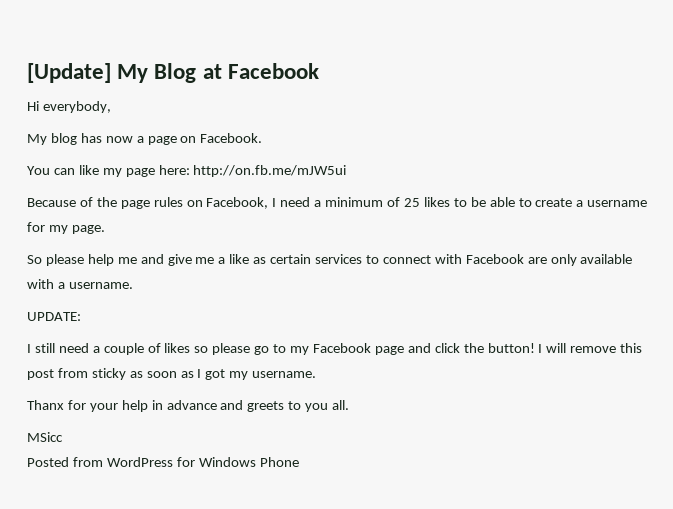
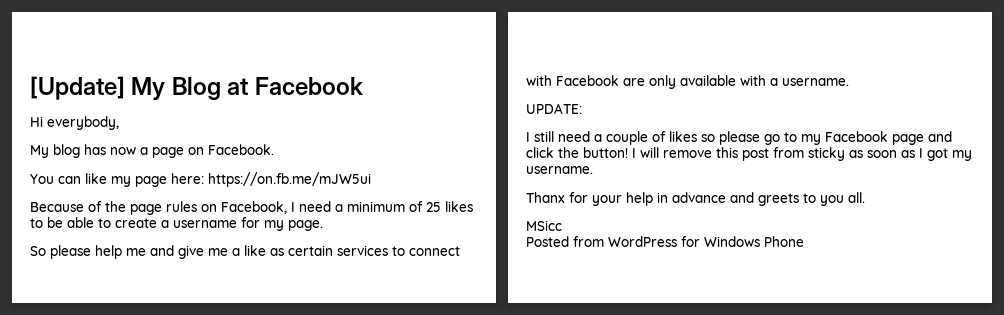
[193,165,347,177] http://on.fb.me/mJW5ui -> [208,172,371,187] https://on.fb.me/mJW5ui

